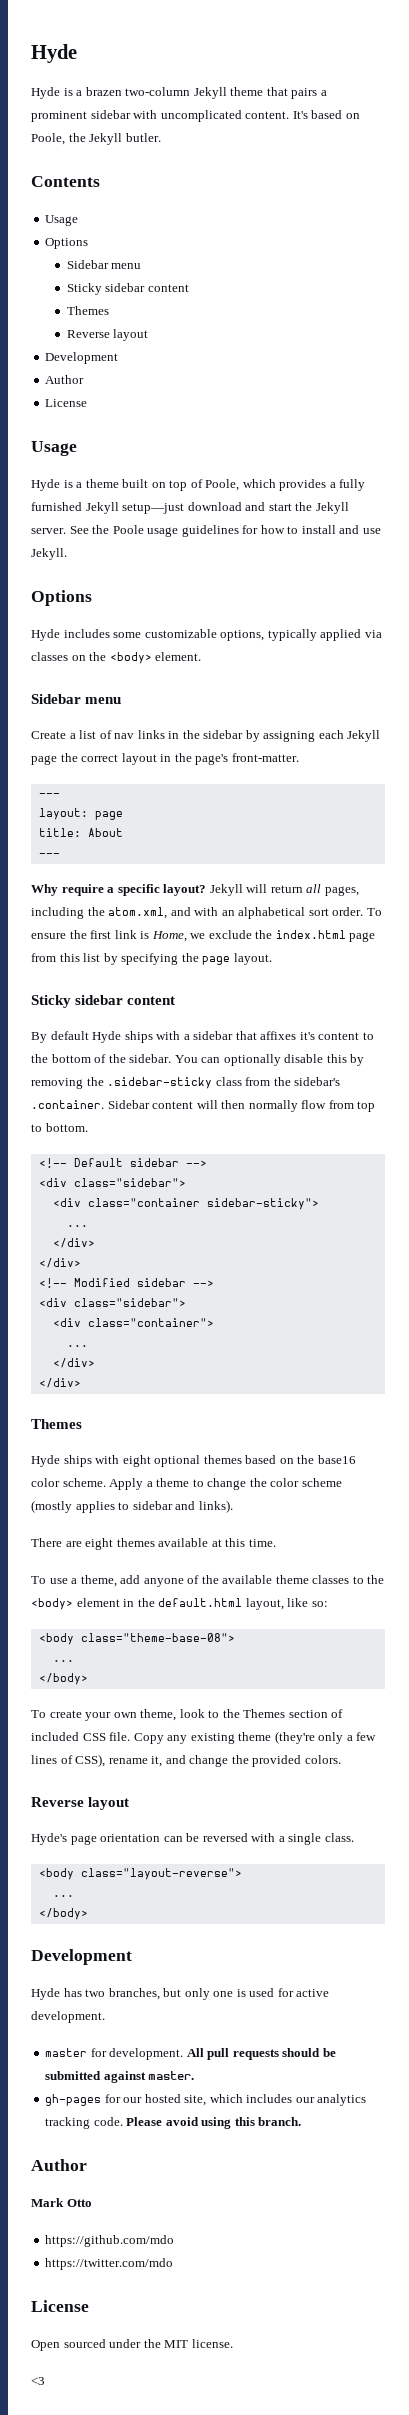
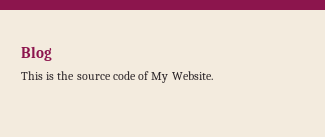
[31,44,77,63] [31,87,327,99] [31,110,360,122] [31,133,161,145] [31,176,100,187] [45,215,79,226] [45,238,89,249] [66,260,142,269] [66,283,189,295] [66,306,109,315] [66,329,149,341] [45,352,119,364] [45,375,85,384] [45,399,88,407] [31,441,77,456] [31,479,366,491] [31,502,349,514] [31,525,381,537] [31,548,67,560] [31,590,92,606] [31,629,382,641] [31,652,202,664] [31,694,122,704] [31,730,381,742] [31,753,299,765] [38,793,60,797] [38,808,123,820] [38,828,123,837] [38,853,60,857] [31,884,359,896] [31,907,382,919] [31,930,376,942] [31,953,272,965] [31,995,176,1008] [31,1031,374,1043] [31,1054,365,1066] [31,1077,341,1089] [31,1100,376,1112] [31,1123,88,1132] [38,1158,207,1168] [38,1178,186,1187] [52,1198,319,1210] [66,1225,88,1227] [52,1238,95,1248] [38,1258,81,1268] [38,1278,214,1288] [38,1298,186,1307] [52,1318,214,1327] [66,1345,88,1347] [52,1358,95,1368] [38,1378,81,1388] [31,1419,82,1429] [31,1455,356,1467] [31,1478,342,1490] [31,1500,233,1513] [31,1538,276,1550] [31,1575,385,1587] [31,1598,328,1610] [38,1633,235,1645] [52,1660,74,1662] [38,1673,88,1685] [31,1709,344,1721] [31,1731,377,1744] [31,1754,341,1767] [31,1797,130,1810] [31,1833,354,1845] [38,1868,242,1880] [52,1895,74,1897] [38,1908,88,1920] [31,1949,132,1965] [31,1988,330,2000] [31,2011,105,2023] [45,2048,336,2060] [45,2071,195,2083] [45,2094,367,2106] [45,2117,302,2129] [31,2159,87,2171] [31,2198,92,2207] [45,2235,175,2247] [45,2258,174,2270] [31,2300,89,2312] [31,2339,233,2351] [31,2377,45,2385] Hyde // Hyde is a brazen two-column Jekyll theme that pairs a prominent sidebar with uncomplicated content. It's based on Poole, the Jekyll butler. // Contents // Usage // Options // Sidebar menu // Sticky sidebar content // Themes // Reverse layout // Development // Author // License // Usage // Hyde is a theme built on top of Poole, which provides a fully furnished Jekyll setup—just download and start the Jekyll server. See the Poole usage guidelines for how to install and use Jekyll. // Options // Hyde includes some customizable options, typically applied via classes on the <body> element. // Sidebar menu // Create a list of nav links in the sidebar by assigning each Jekyll page the correct layout in the page's front-matter. // --- // layout: page // title: About // --- // Why require a specific layout? Jekyll will return all pages, including the atom.xml, and with an alphabetical sort order. To ensure the first link is Home, we exclude the index.html page from this list by specifying the page layout. // Sticky sidebar content // By default Hyde ships with a sidebar that affixes it's content to the bottom of the sidebar. You can optionally disable this by removing the .sidebar-sticky class from the sidebar's .container. Sidebar content will then normally flow from top to bottom. // <!-- Default sidebar --> // <div class="sidebar"> // <div class="container sidebar-sticky"> // ... // </div> // </div> // <!-- Modified sidebar --> // <div class="sidebar"> // <div class="container"> // ... // </div> // </div> // Themes // Hyde ships with eight optional themes based on the base16 color scheme. Apply a theme to change the color scheme (mostly applies to sidebar and links). // There are eight themes available at this time. // To use a theme, add anyone of the available theme classes to the <body> element in the default.html layout, like so: // <body class="theme-base-08"> // ... // </body> // To create your own theme, look to the Themes section of included CSS file. Copy any existing theme (they're only a few lines of CSS), rename it, and change the provided colors. // Reverse layout // Hyde's page orientation can be reversed with a single class. // <body class="layout-reverse"> // ... // </body> // Development // Hyde has two branches, but only one is used for active development. // master for development. All pull requests should be submitted against master. // gh-pages for our hosted site, which includes our analytics tracking code. Please avoid using this branch. // Author // Mark Otto // https://github.com/mdo // https://twitter.com/mdo // License // Open sourced under the MIT license. // <3 -> [21,46,52,61] [21,71,213,83] Blog // This is the source code of My Website.

